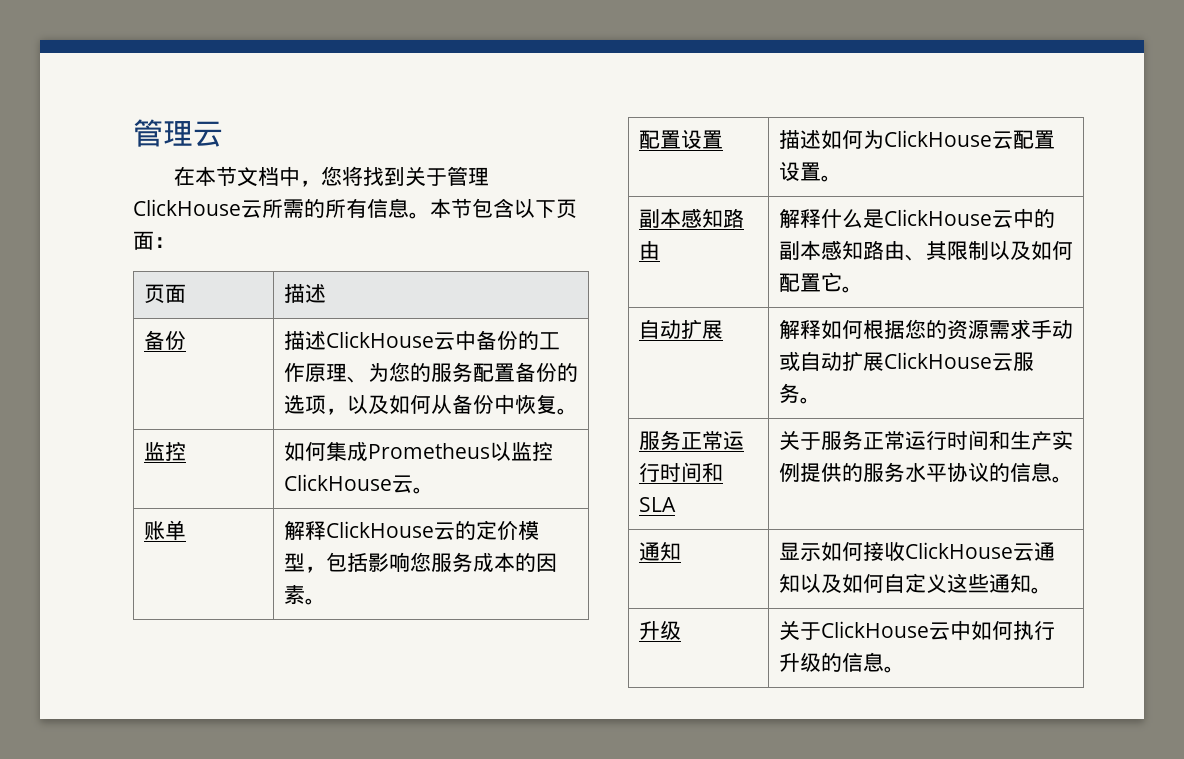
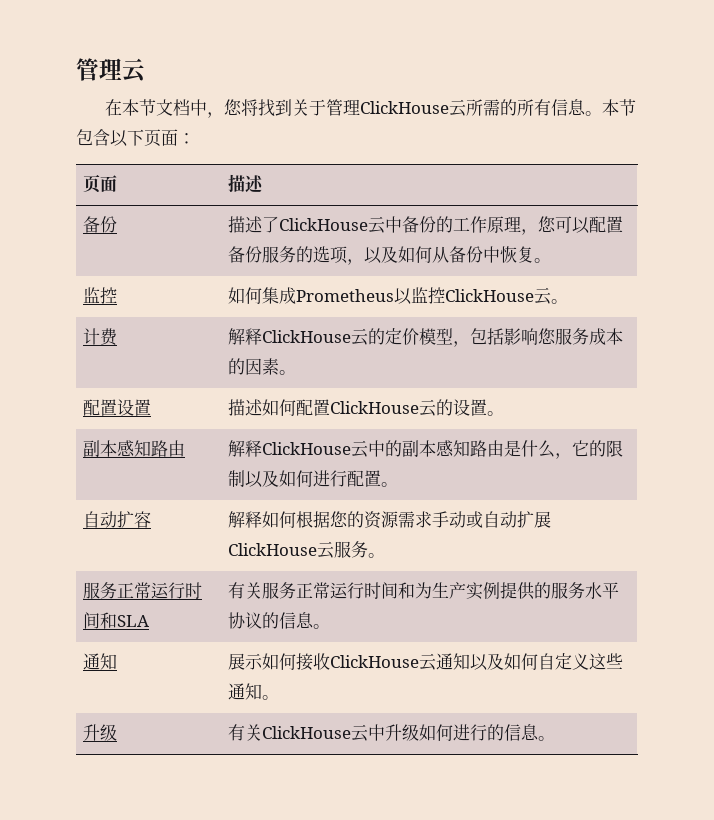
(326, 340) none -> [262,216,280,233] 了
[346,362,473,383] 、为您的服务 -> [521,216,591,235] ，您可以
(557, 372) none -> [262,246,297,263] 服务
[143,520,186,541] 账单 -> [83,328,119,346] 计费
[862,130,1055,149] 为ClickHouse云配置 -> [296,399,454,417] 配置ClickHouse云的
[820,209,884,229] 什么是 -> (263, 448) none
[904,241,947,261] 、其 -> [504,440,607,459] 是什么，它的
[778,272,842,292] 配置它 -> [313,470,382,487] 进行配置
[701,320,723,339] 展 -> [134,511,152,528] 容
[778,430,1010,450] 关于服务正常运行时间和 -> [228,582,433,599] 有关服务正常运行时间和为
[778,542,800,560] 显 -> [228,653,246,670] 展
[778,620,1055,641] [778,653,821,672] 关于ClickHouse云中如何执行升级 -> [228,724,488,742] 有关ClickHouse云中升级如何进行

